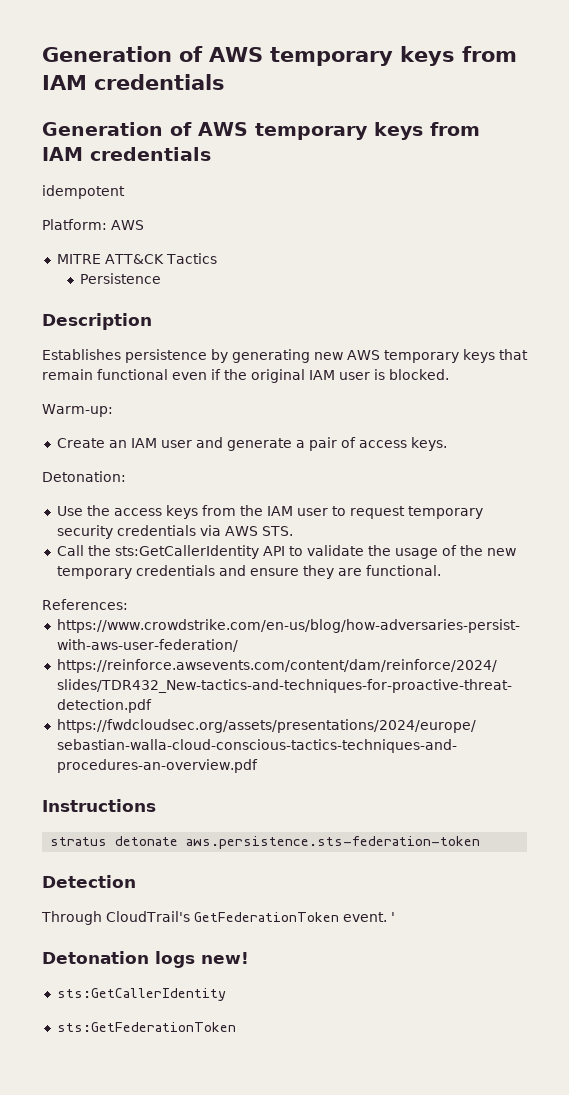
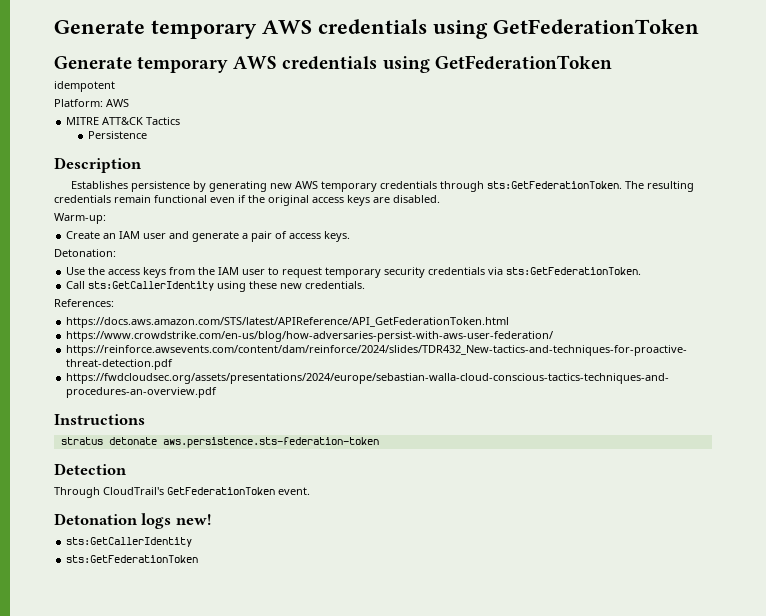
[42,46,517,66] [42,74,225,90] [42,122,480,140] [42,147,211,161] Generation of AWS temporary keys from IAM credentials // Generation of AWS temporary keys from IAM credentials -> [54,19,699,39] [54,55,612,73] Generate temporary AWS credentials using GetFederationToken // Generate temporary AWS credentials using GetFederationToken
[463,349,528,363] keys that -> [380,181,695,192] [54,195,111,203] credentials through sts:GetFederationToken. The resulting credentials
[309,369,449,380] IAM user is blocked. -> [312,195,440,206] access keys are disabled.
[224,526,293,536] AWS STS. -> [506,267,642,275] sts:GetFederationToken.
[87,545,516,559] [56,565,441,579] the sts:GetCallerIdentity API to validate the usage of the new temporary credentials and ensure they are functional. -> [88,281,366,292] sts:GetCallerIdentity using these new credentials.
(128, 604) none -> [66,317,510,328] // https://docs.aws.amazon.com/STS/latest/APIReference/API_GetFederationToken.html
[390,912,395,922] ' -> (310, 491) none

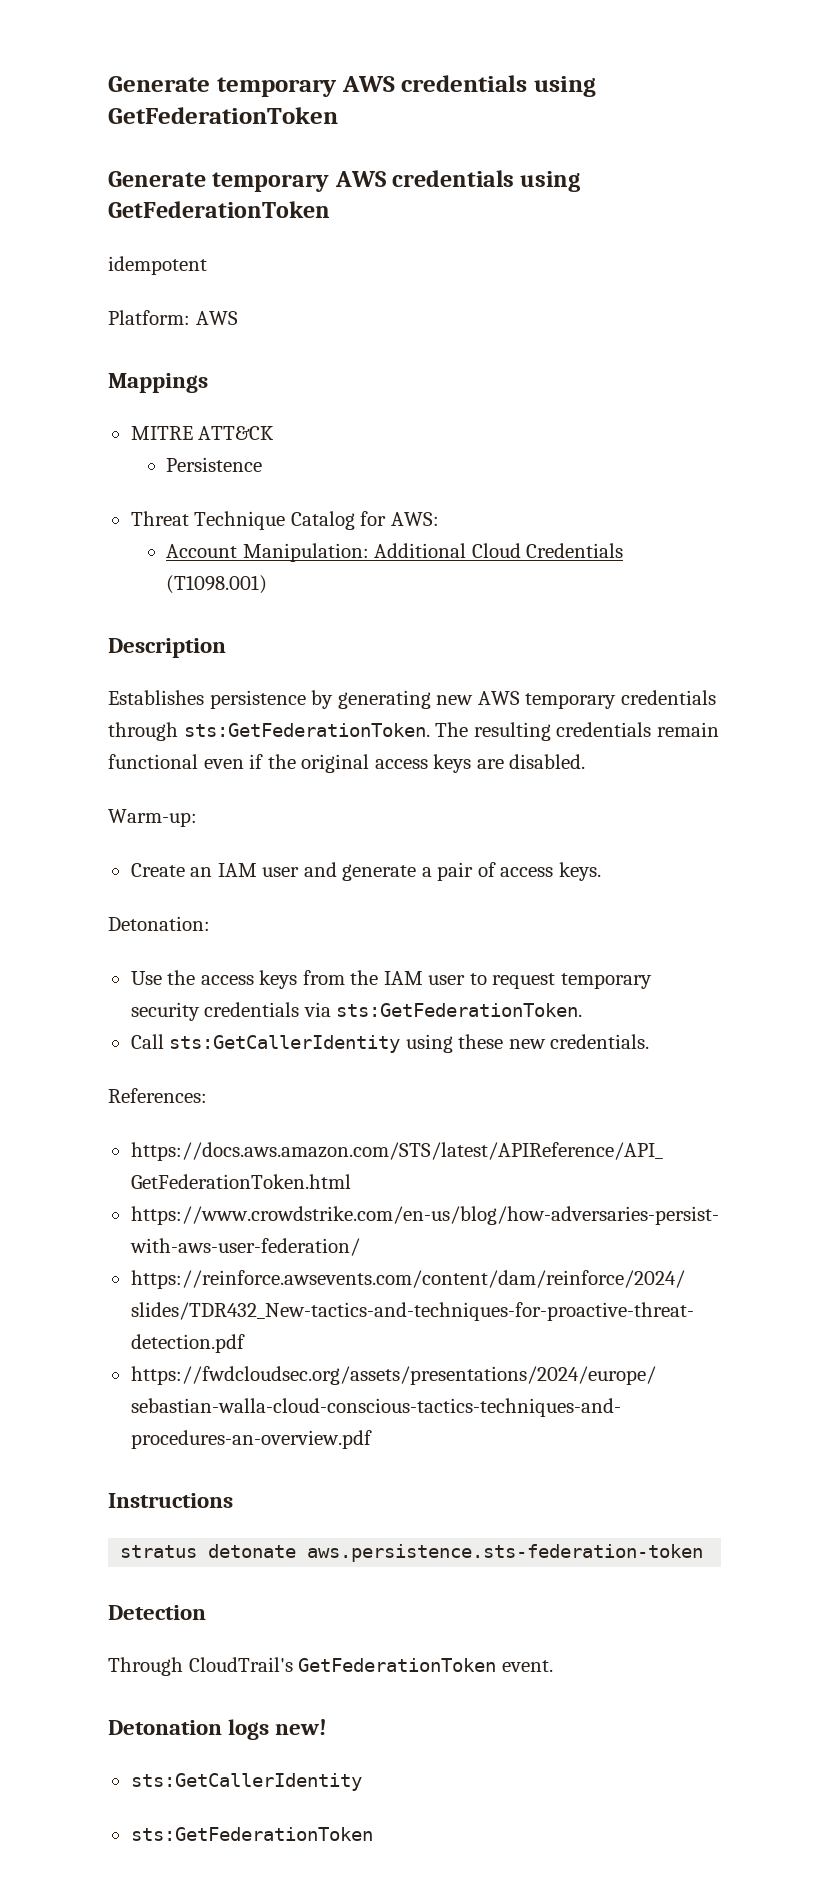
(129, 103) none -> [108,373,208,393] // Mappings
[146,117,181,125] Tactics -> (275, 433) none
(147, 135) none -> [130,511,439,530] [166,543,624,562] [166,575,268,594] // Threat Technique Catalog for AWS: // Account Manipulation: Additional Cloud Credentials (T1098.001)

